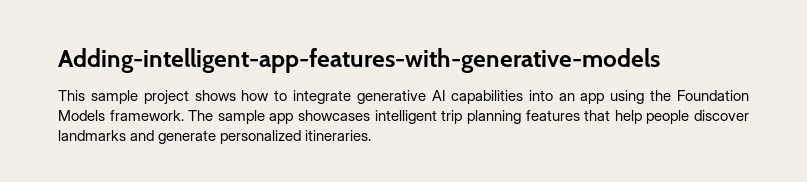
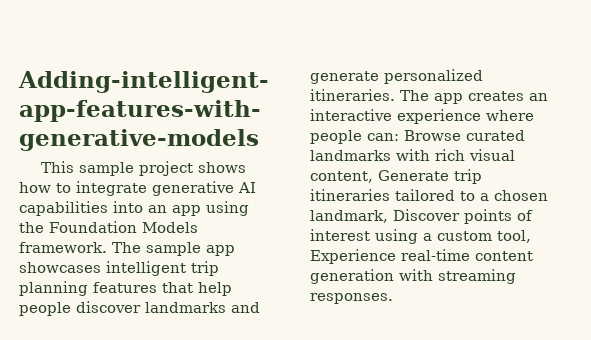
(372, 135) none -> [400,90,548,104] [310,109,534,124] [310,130,525,144] [310,149,515,161] [310,169,482,184] [310,189,548,201] [310,209,533,224] [310,229,531,244] [310,249,533,264] [310,269,516,284] [310,293,393,304] The app creates an interactive experience where people can: Browse curated landmarks with rich visual content, Generate trip itineraries tailored to a chosen landmark, Discover points of interest using a custom tool, Experience real-time content generation with streaming responses.

